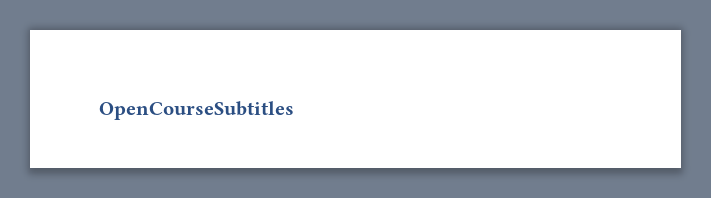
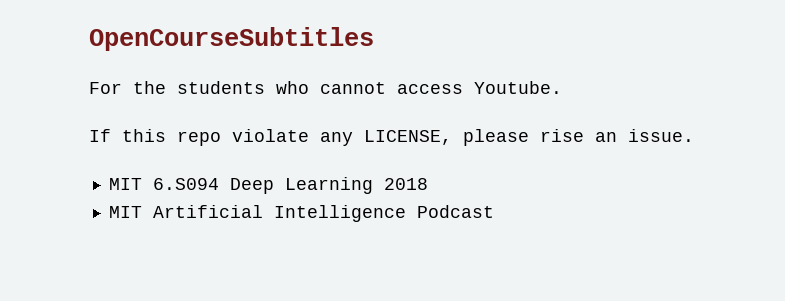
(294, 110) none -> [89,81,562,94] [89,129,694,146] [108,177,428,194] [108,205,494,222] // For the students who cannot access Youtube. // If this repo violate any LICENSE, please rise an issue. // MIT 6.S094 Deep Learning 2018 // MIT Artificial Intelligence Podcast

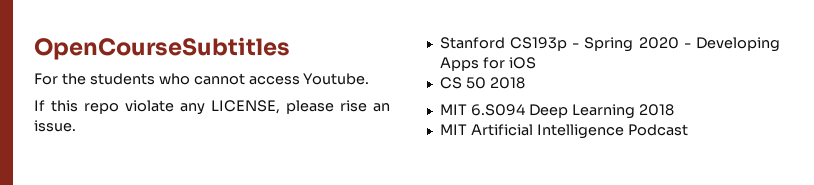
(694, 135) none -> [439,37,780,52] [439,57,536,71] [439,77,525,89] // Stanford CS193p - Spring 2020 - Developing Apps for iOS // CS 50 2018

